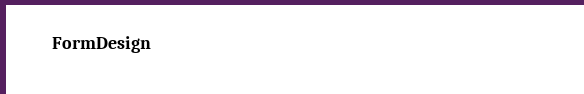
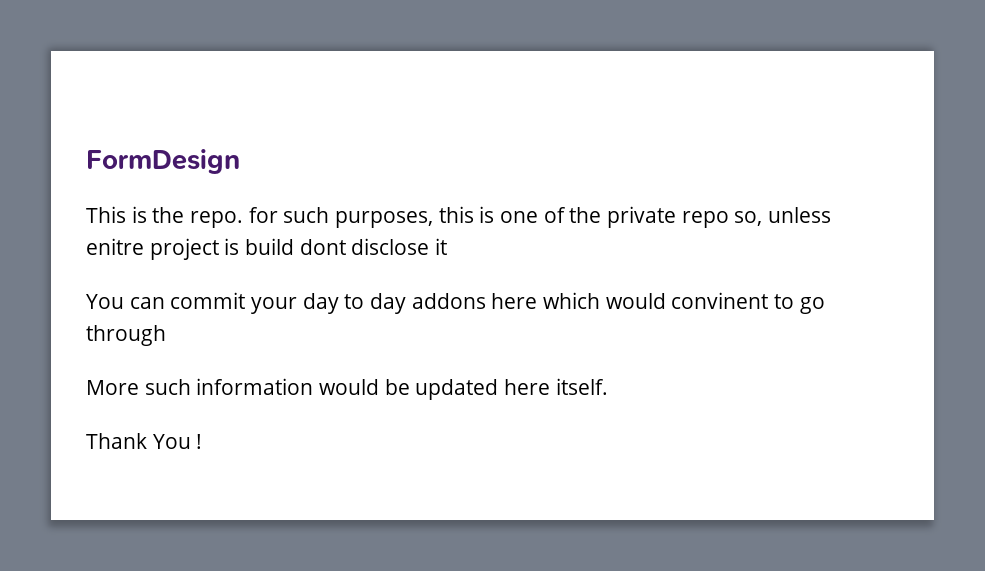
(151, 44) none -> [86,206,832,228] [86,238,448,260] [86,292,825,314] [86,325,166,346] [86,378,608,400] [86,433,203,449] // This is the repo. for such purposes, this is one of the private repo so, unless enitre project is build dont disclose it // You can commit your day to day addons here which would convinent to go through // More such information would be updated here itself. // Thank You !

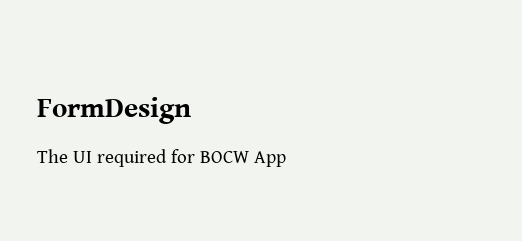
[86,206,832,228] [86,238,448,260] [86,292,825,314] [86,325,166,346] [86,378,608,400] [86,433,203,449] This is the repo. for such purposes, this is one of the private repo so, unless enitre project is build dont disclose it // You can commit your day to day addons here which would convinent to go through // More such information would be updated here itself. // Thank You ! -> [37,149,286,167] The UI required for BOCW App

